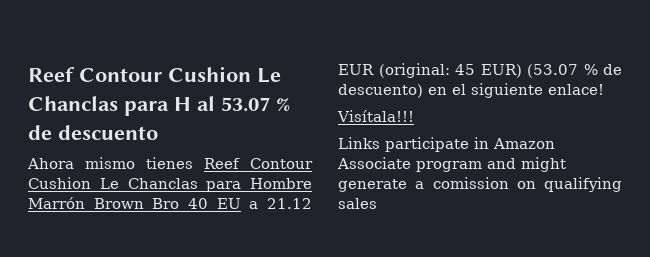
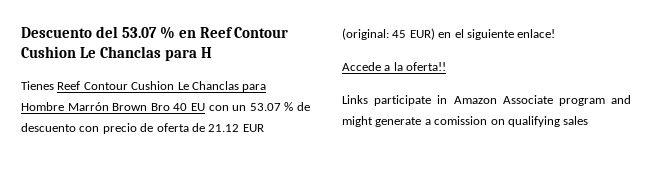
(28, 74) none -> [21,26,196,39] Descuento del 53.07 % en
[197,96,290,112] [28,125,158,140] [27,157,193,169] al 53.07 % de descuento // Ahora mismo tienes -> [21,81,54,90] // Tienes
[249,201,259,209] a -> [208,102,310,111] [21,123,205,134] con un 53.07 % de descuento con precio de oferta de
[527,64,622,78] [338,84,423,98] (53.07 % de descuento) -> (435, 34) none
[337,110,414,122] Visítala!!! -> [342,62,447,71] Accede a la oferta!!

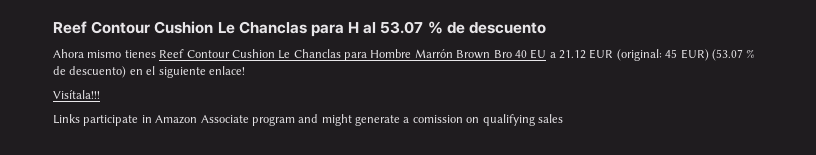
[21,26,196,39] Descuento del 53.07 % en -> (53, 27) none
[21,81,54,90] // Tienes -> [363,21,547,34] [53,49,156,58] al 53.07 % de descuento // Ahora mismo tienes
[208,102,310,111] [21,123,205,134] con un 53.07 % de descuento con precio de oferta de -> [549,52,556,58] a
(435, 34) none -> [711,49,756,61] [53,66,127,78] (53.07 % de descuento)
[342,62,447,71] Accede a la oferta!! -> [53,90,100,99] Visítala!!!

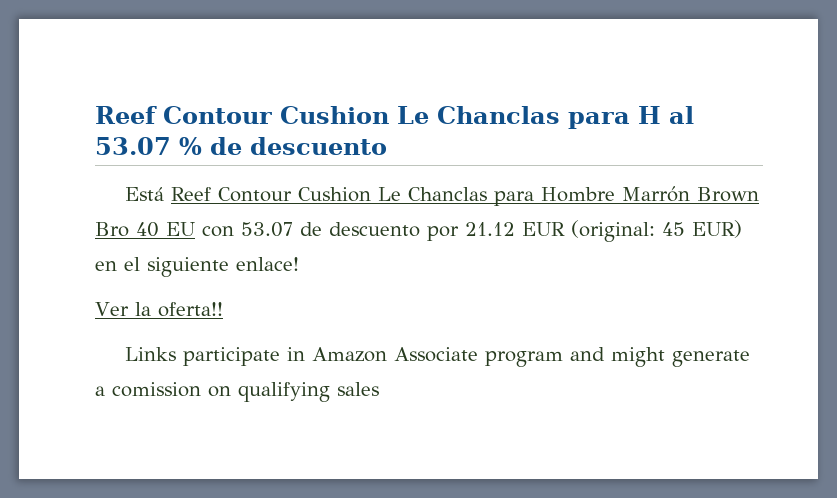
[53,49,156,58] Ahora mismo tienes -> [125,187,165,201] Está
[549,52,556,58] a -> [202,222,459,241] con 53.07 de descuento por
[711,49,756,61] [53,66,127,78] (53.07 % de descuento) -> (742, 229) none
[53,90,100,99] Visítala!!! -> [95,302,223,317] Ver la oferta!!

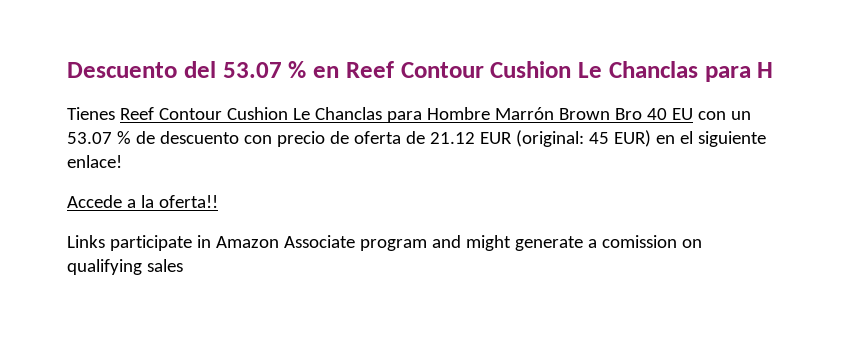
(95, 115) none -> [67,61,339,78] Descuento del 53.07 % en
[669,106,694,124] [95,137,387,155] [125,187,165,201] al 53.07 % de descuento // Está -> [67,107,115,120] // Tienes
[241,222,459,241] 53.07 de descuento por -> [730,111,751,120] [67,131,425,147] un 53.07 % de descuento con precio de oferta de
[95,302,129,316] Ver -> [67,195,136,208] Accede a

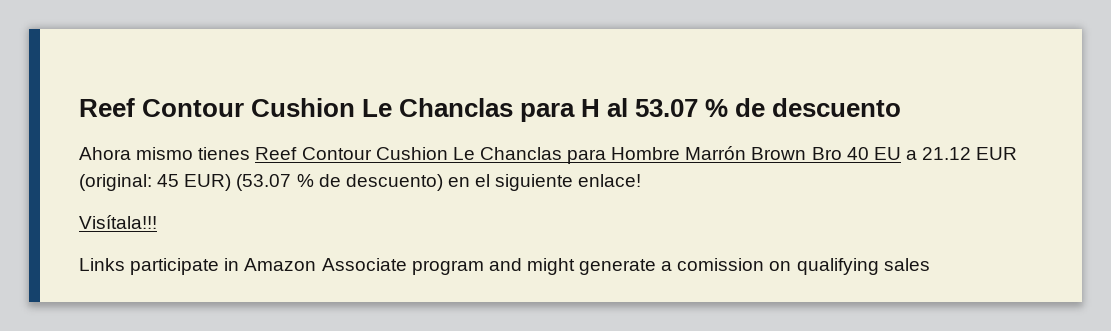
[67,61,339,78] Descuento del 53.07 % en -> (79, 107) none
[67,107,115,120] // Tienes -> [607,98,902,117] [79,147,251,160] al 53.07 % de descuento // Ahora mismo tienes
[697,111,751,120] [67,131,425,147] con un 53.07 % de descuento con precio de oferta de -> [905,150,917,160] a
(651, 138) none -> [236,174,443,191] (53.07 % de descuento)
[67,195,218,208] Accede a la oferta!! -> [79,215,157,229] Visítala!!!

